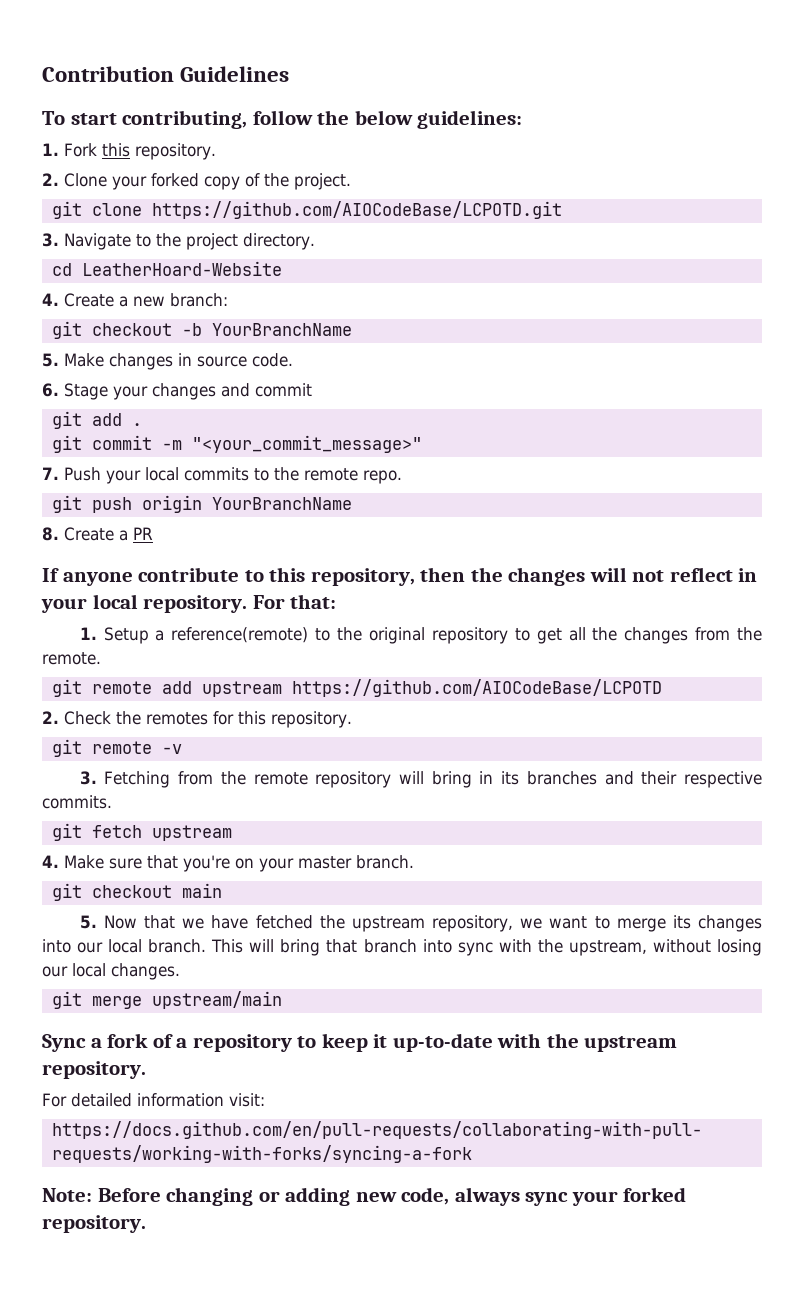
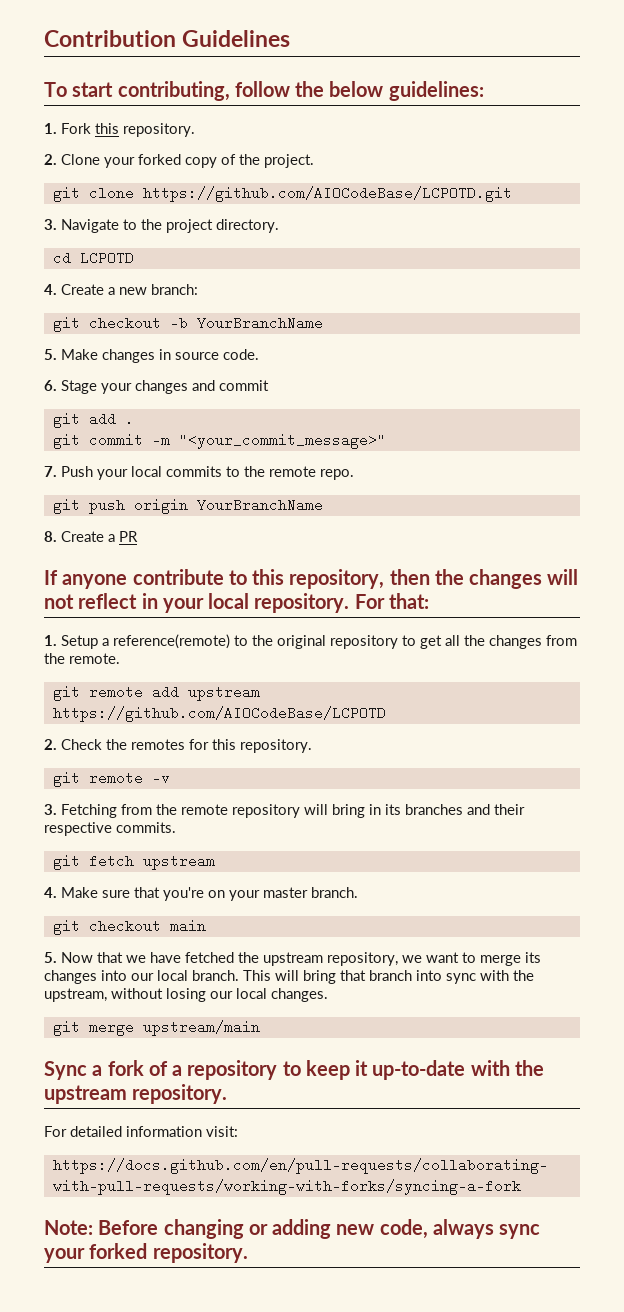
[81,261,282,276] LeatherHoard-Website -> [79,251,134,265] LCPOTD

